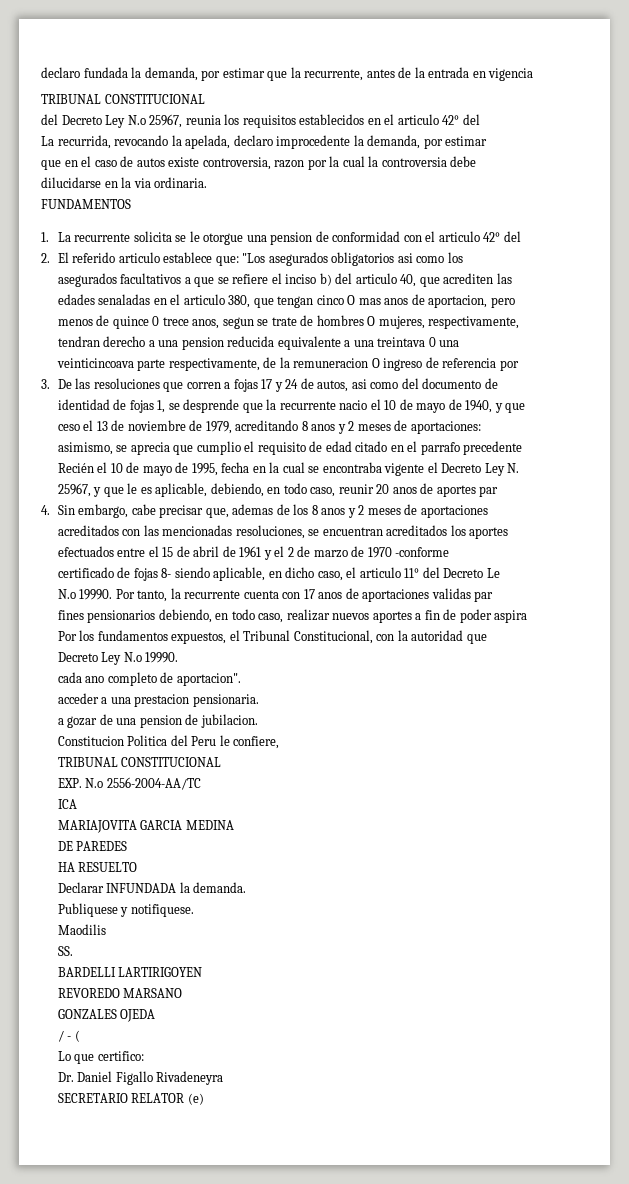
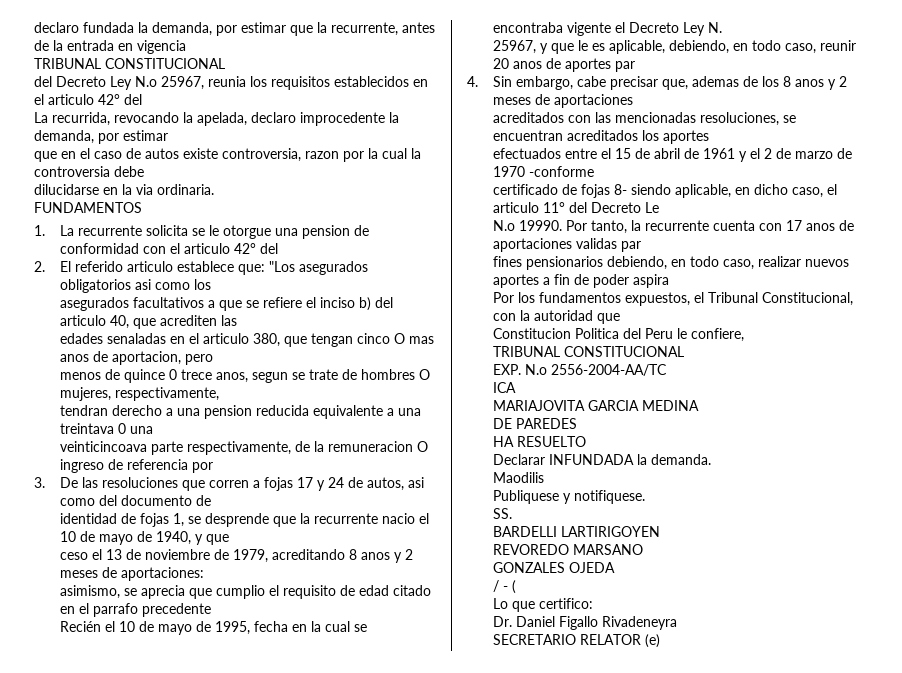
[57,652,179,665] [57,672,241,686] [57,693,259,707] [57,714,258,728] // Decreto Ley N.o 19990. // cada ano completo de aportacion". // acceder a una prestacion pensionaria. // a gozar de una pension de jubilacion. -> (621, 318) none
(247, 887) none -> [493,472,545,483] // Maodilis
[57,924,106,935] // Maodilis -> (646, 497) none

